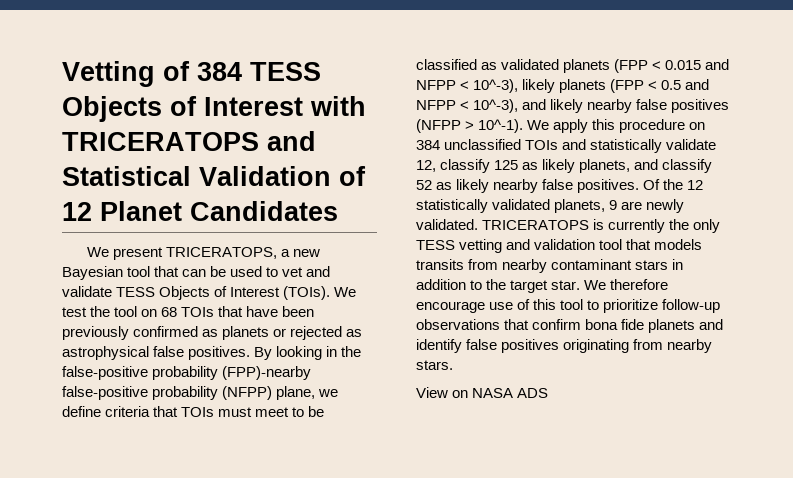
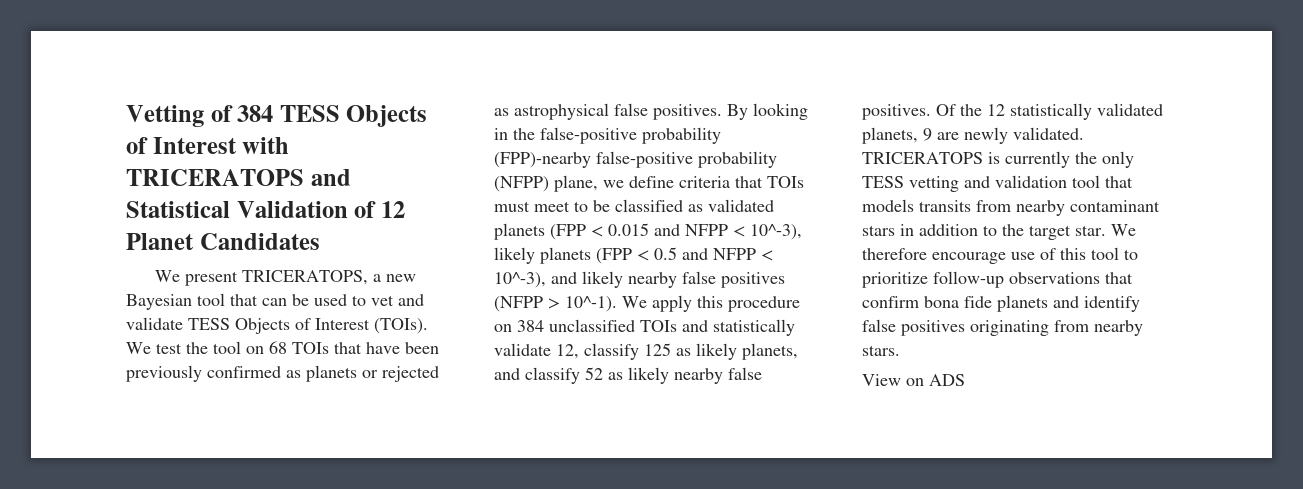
[472,388,514,398] NASA -> (924, 382) none

